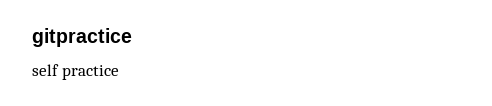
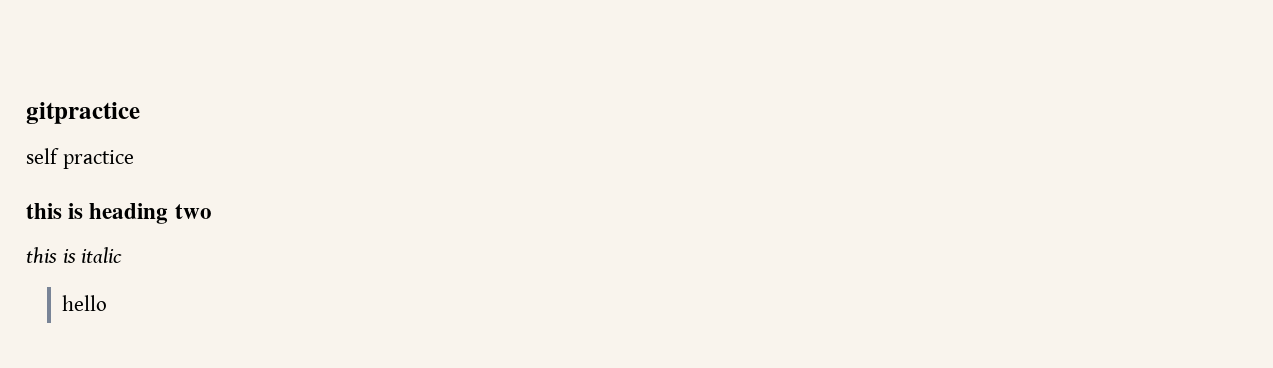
(119, 72) none -> [26,203,212,224] [26,247,123,263] [62,295,108,311] // this is heading two // this is italic // hello

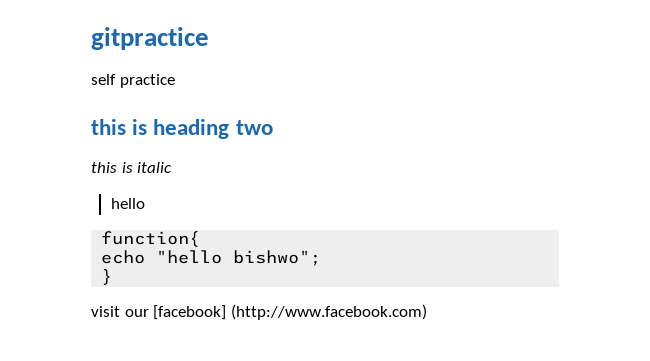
(108, 303) none -> [101,231,201,247] [101,250,322,266] [101,269,113,285] [91,304,427,320] // function{ // echo "hello bishwo"; // } // visit our [facebook] (http://www.facebook.com)

